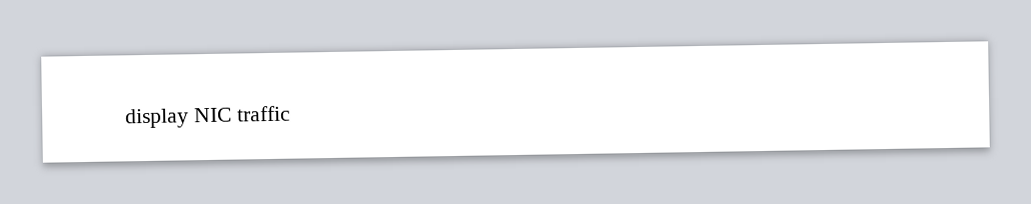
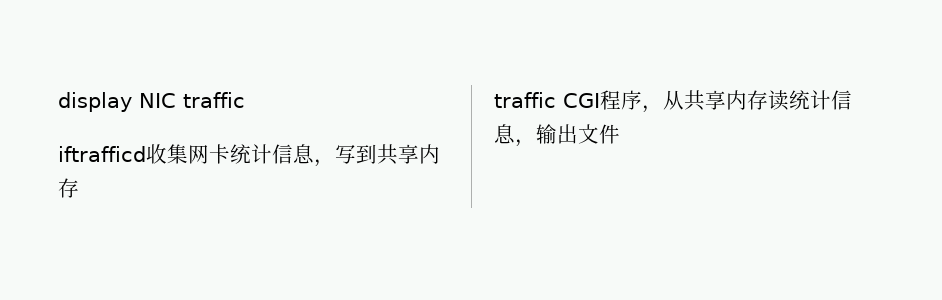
(291, 113) none -> [58,144,440,167] [58,178,79,198] [494,90,852,113] [494,124,620,147] // iftrafficd收集网卡统计信息，写到共享内存 // traffic CGI程序，从共享内存读统计信息，输出文件

